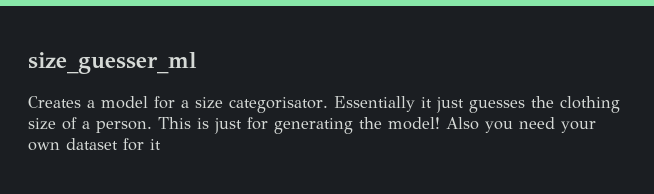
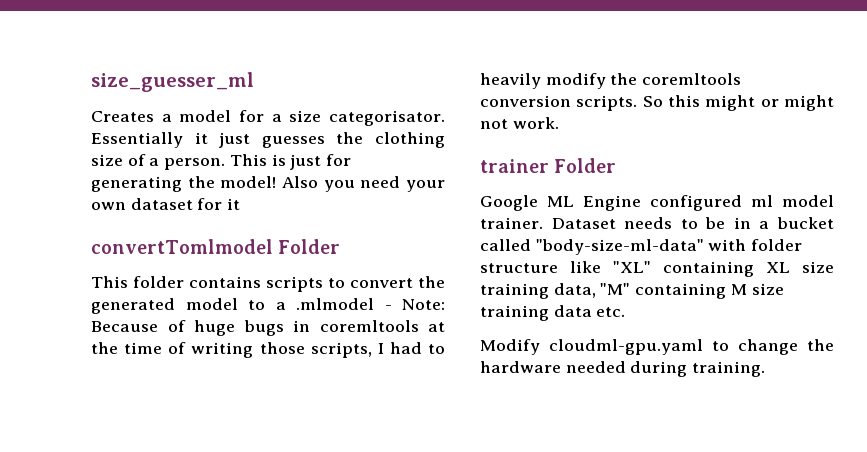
(161, 144) none -> [91,239,341,254] [91,276,445,292] [91,298,445,314] [91,320,445,336] [91,342,445,358] [480,73,742,89] [480,95,834,111] [480,117,559,129] [480,158,617,173] [480,195,834,211] [480,217,834,229] [480,239,803,255] [480,261,834,277] [480,283,784,299] [480,305,626,321] [480,339,834,355] [480,361,766,377] // convertTomlmodel Folder // This folder contains scripts to convert the generated model to a .mlmodel - Note: Because of huge bugs in coremltools at the time of writing those scripts, I had to heavily modify the coremltools conversion scripts. So this might or might not work. // trainer Folder // Google ML Engine configured ml model trainer. Dataset needs to be in a bucket called "body-size-ml-data" with folder structure like "XL" containing XL size training data, "M" containing M size training data etc. // Modify cloudml-gpu.yaml to change the hardware needed during training.

